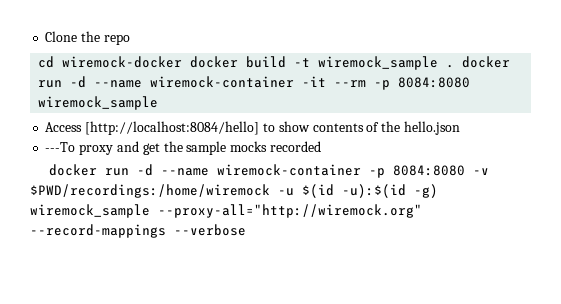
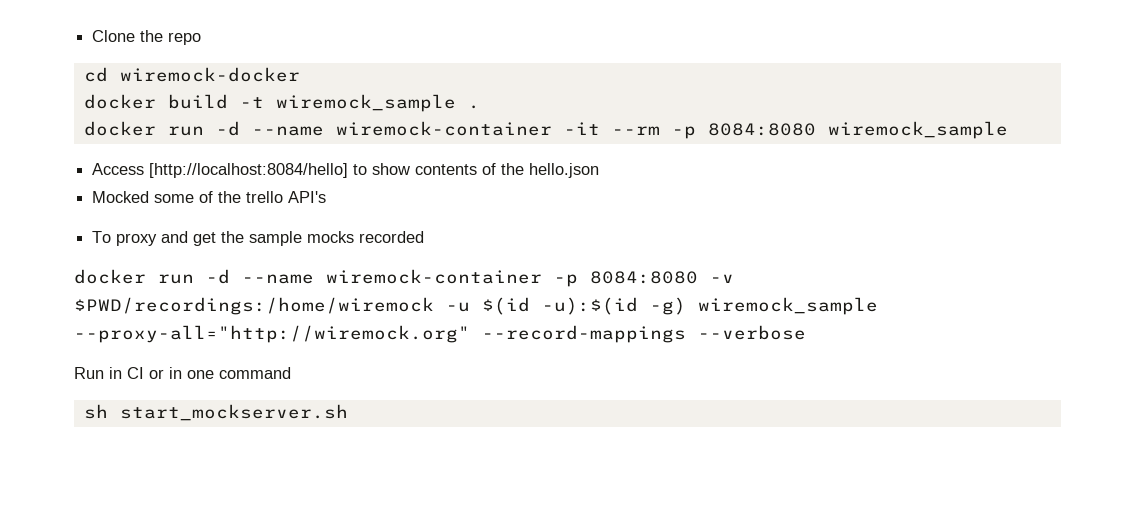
(183, 62) none -> (300, 74) //
(455, 66) none -> (480, 107) //
[45,142,76,152] ---To -> [92,191,327,203] [92,231,112,243] Mocked some of the trello API's // To
(246, 230) none -> [74,367,291,379] [83,404,348,421] // Run in CI or in one command // sh start_mockserver.sh

